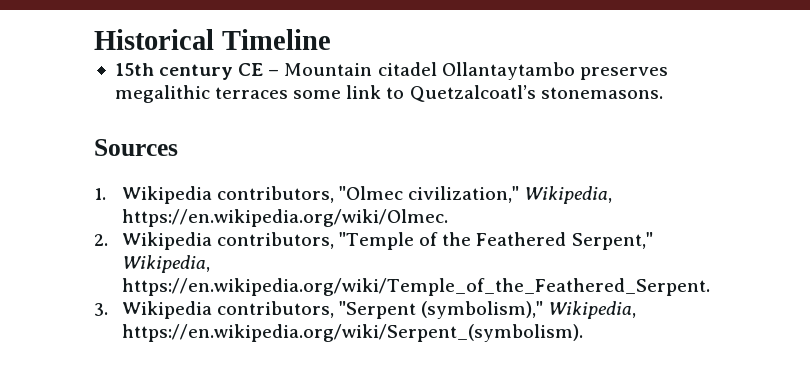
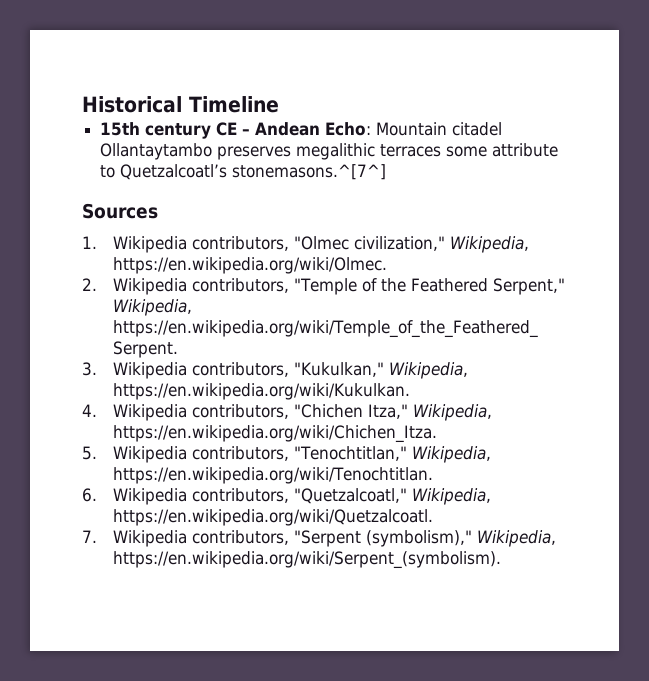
(280, 72) none -> [255,122,372,136] Andean Echo:
[346,85,382,99] link -> [492,143,559,157] attribute
[540,87,663,99] stonemasons. -> [232,164,387,180] stonemasons.^[7^]
(334, 309) none -> [294,362,469,379] [113,383,411,400] [82,404,493,421] [113,425,438,443] [82,446,492,463] [113,467,434,484] [82,488,492,505] [113,509,434,526] [82,530,290,547] "Kukulkan," Wikipedia, https://en.wikipedia.org/wiki/Kukulkan. // 4. Wikipedia contributors, "Chichen Itza," Wikipedia, https://en.wikipedia.org/wiki/Chichen_Itza. // 5. Wikipedia contributors, "Tenochtitlan," Wikipedia, https://en.wikipedia.org/wiki/Tenochtitlan. // 6. Wikipedia contributors, "Quetzalcoatl," Wikipedia, https://en.wikipedia.org/wiki/Quetzalcoatl. // 7. Wikipedia contributors,

